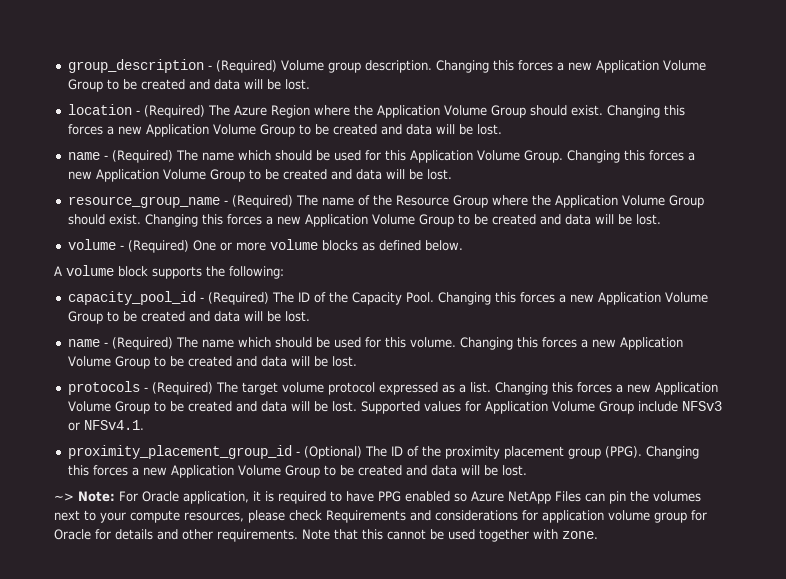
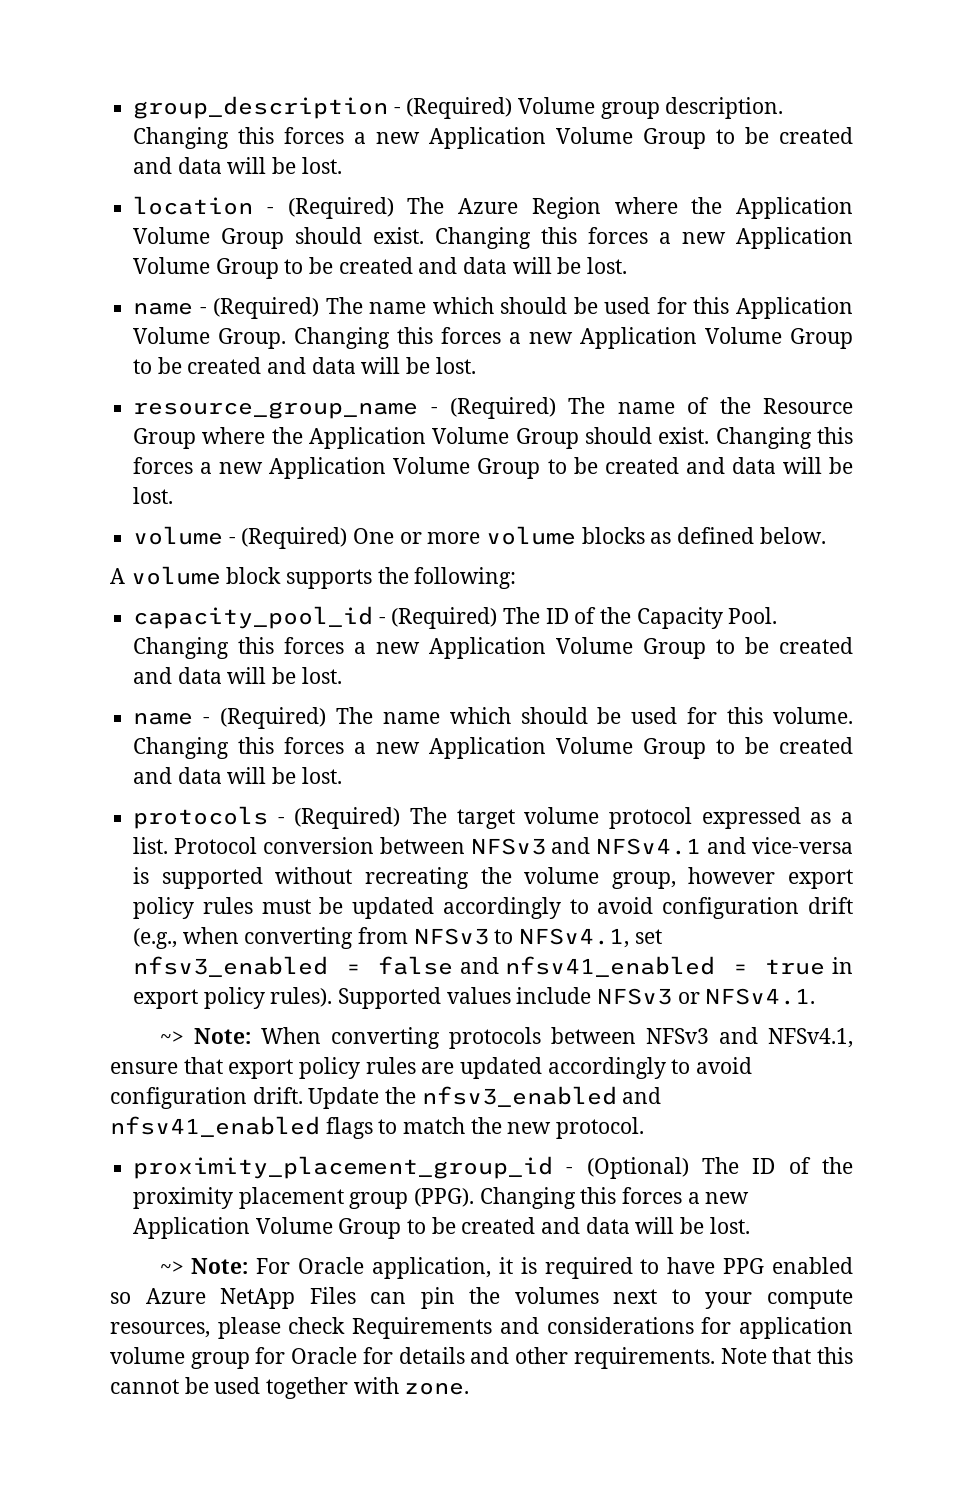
[494,382,718,395] [67,401,722,414] [67,420,144,431] Changing this forces a new Application Volume Group to be created and data will be lost. Supported values for Application Volume Group include NFSv3 or NFSv4.1. -> [173,837,853,855] [133,867,853,889] [133,897,853,919] [133,927,662,949] [133,956,853,977] [133,987,816,1009] [159,1027,853,1049] [110,1057,753,1079] [110,1086,662,1109] [110,1116,645,1139] Protocol conversion between NFSv3 and NFSv4.1 and vice-versa is supported without recreating the volume group, however export policy rules must be updated accordingly to avoid configuration drift (e.g., when converting from NFSv3 to NFSv4.1, set nfsv3_enabled = false and nfsv41_enabled = true in export policy rules). Supported values include NFSv3 or NFSv4.1. // ~> Note: When converting protocols between NFSv3 and NFSv4.1, ensure that export policy rules are updated accordingly to avoid configuration drift. Update the nfsv3_enabled and nfsv41_enabled flags to match the new protocol.

